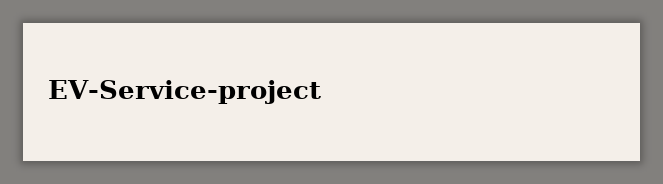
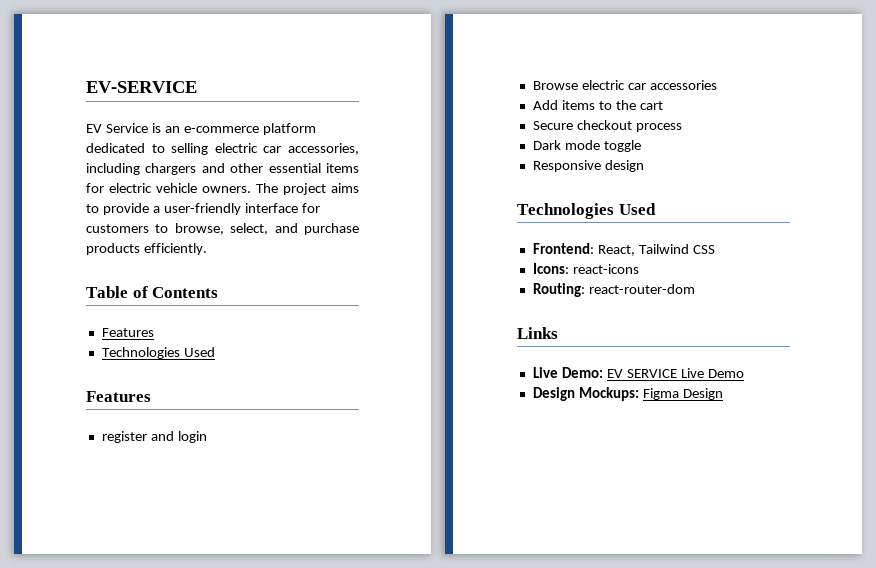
[48,80,321,104] EV-Service-project -> [86,81,197,93] [86,123,316,135] [86,143,359,155] [86,163,359,175] [86,183,359,195] [86,203,320,215] [86,223,359,235] [86,243,207,255] [86,286,219,298] [101,328,154,337] [101,347,215,359] [86,391,151,402] [101,431,207,443] [532,80,717,90] [532,100,663,110] [532,120,682,132] [532,140,641,152] [532,160,644,172] [517,203,656,219] [532,243,715,256] [532,263,639,274] [532,283,695,297] [517,327,558,339] [532,367,744,378] [532,387,723,401] EV-SERVICE // EV Service is an e-commerce platform dedicated to selling electric car accessories, including chargers and other essential items for electric vehicle owners. The project aims to provide a user-friendly interface for customers to browse, select, and purchase products efficiently. // Table of Contents // Features // Technologies Used // Features // register and login // Browse electric car accessories // Add items to the cart // Secure checkout process // Dark mode toggle // Responsive design // Technologies Used // Frontend: React, Tailwind CSS // Icons: react-icons // Routing: react-router-dom // Links // Live Demo: EV SERVICE Live Demo // Design Mockups: Figma Design

